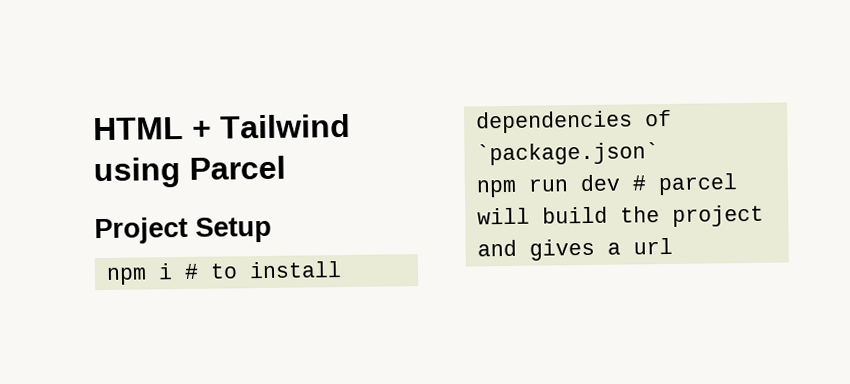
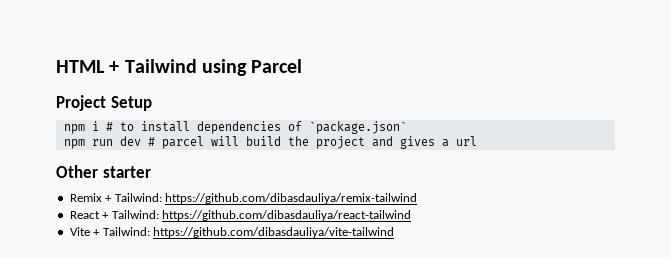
(674, 246) none -> [56,165,151,178] [69,193,417,204] [69,210,411,221] [69,227,394,238] // Other starter // Remix + Tailwind: https://github.com/dibasdauliya/remix-tailwind // React + Tailwind: https://github.com/dibasdauliya/react-tailwind // Vite + Tailwind: https://github.com/dibasdauliya/vite-tailwind

